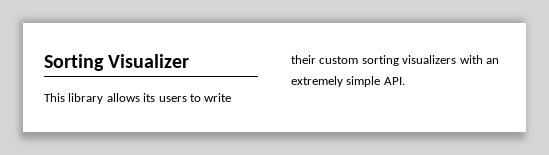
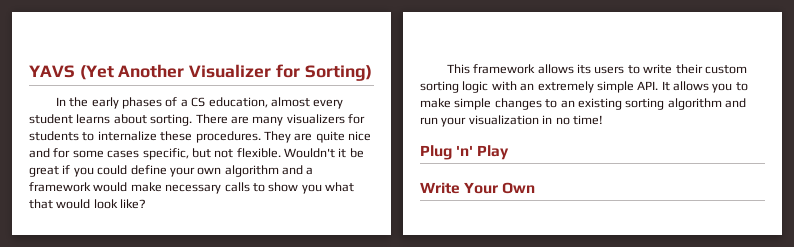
[44,54,190,71] Sorting Visualizer -> [29,64,372,81] [55,97,344,109] [29,114,365,126] [29,131,371,143] [29,148,364,160] [29,165,314,177] [29,182,354,194] [29,199,147,209] YAVS (Yet Another Visualizer for Sorting) // In the early phases of a CS education, almost every student learns about sorting. There are many visualizers for students to internalize these procedures. They are quite nice and for some cases specific, but not flexible. Wouldn't it be great if you could define your own algorithm and a framework would make necessary calls to show you what that would look like?
[68,93,104,104] library -> [473,64,536,74] framework
[402,55,457,64] visualizers -> [462,81,489,93] logic
(405, 81) none -> [661,81,748,93] [420,98,746,110] [420,115,603,127] [420,145,510,160] [420,182,536,194] It allows you to make simple changes to an existing sorting algorithm and run your visualization in no time! // Plug 'n' Play // Write Your Own

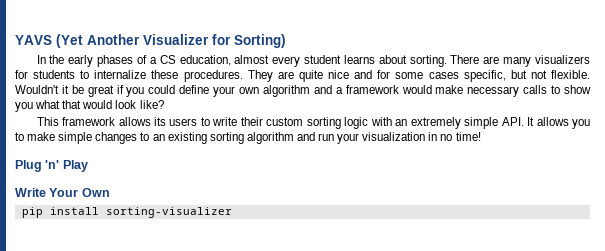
(536, 188) none -> [21,207,232,218] // pip install sorting-visualizer

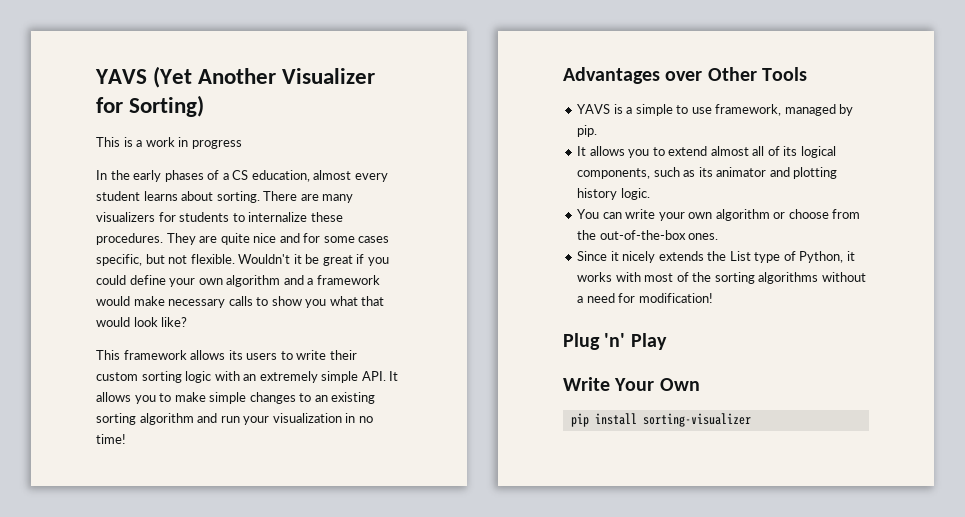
(286, 41) none -> [96,137,242,149] // This is a work in progress
(481, 136) none -> [563,67,807,84] [577,104,854,116] [577,125,598,137] [577,146,836,158] [577,167,838,179] [577,188,650,200] [577,209,861,221] [577,230,719,240] [577,251,855,263] [577,272,866,284] [577,293,713,303] // Advantages over Other Tools // YAVS is a simple to use framework, managed by pip. // It allows you to extend almost all of its logical components, such as its animator and plotting history logic. // You can write your own algorithm or choose from the out-of-the-box ones. // Since it nicely extends the List type of Python, it works with most of the sorting algorithms without a need for modification!

